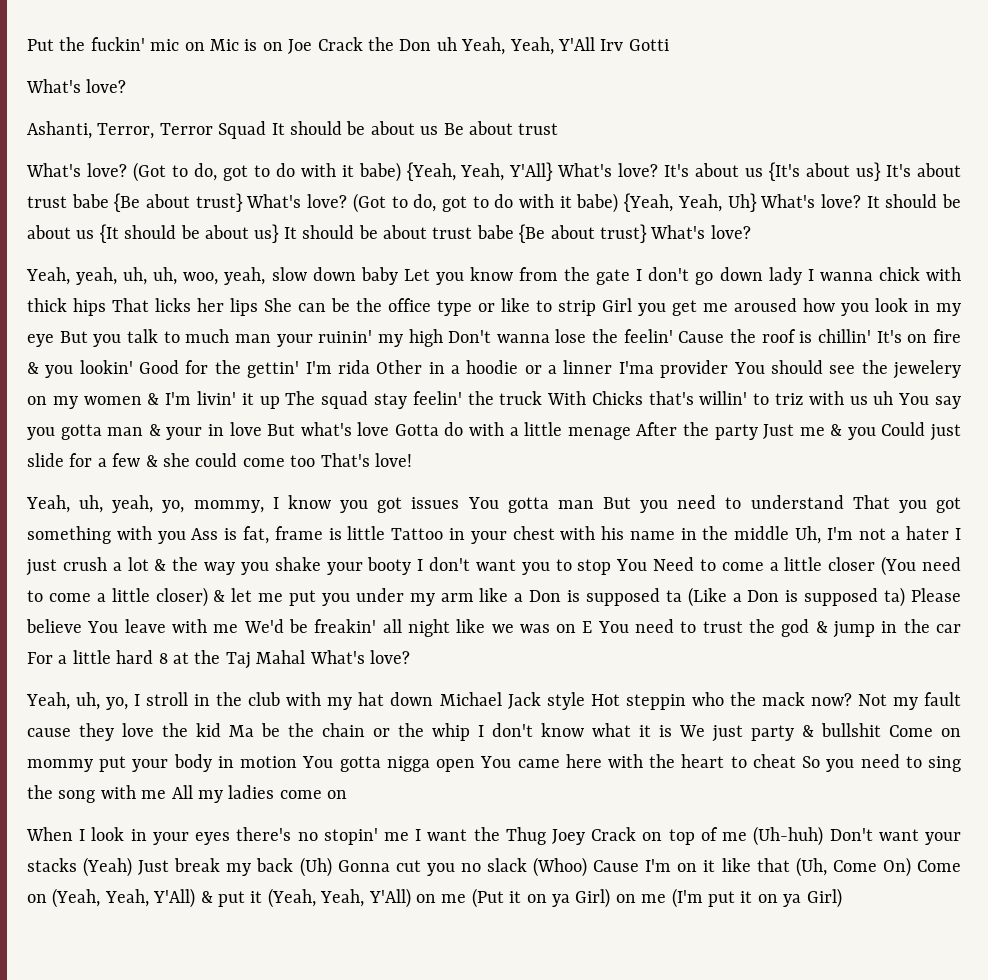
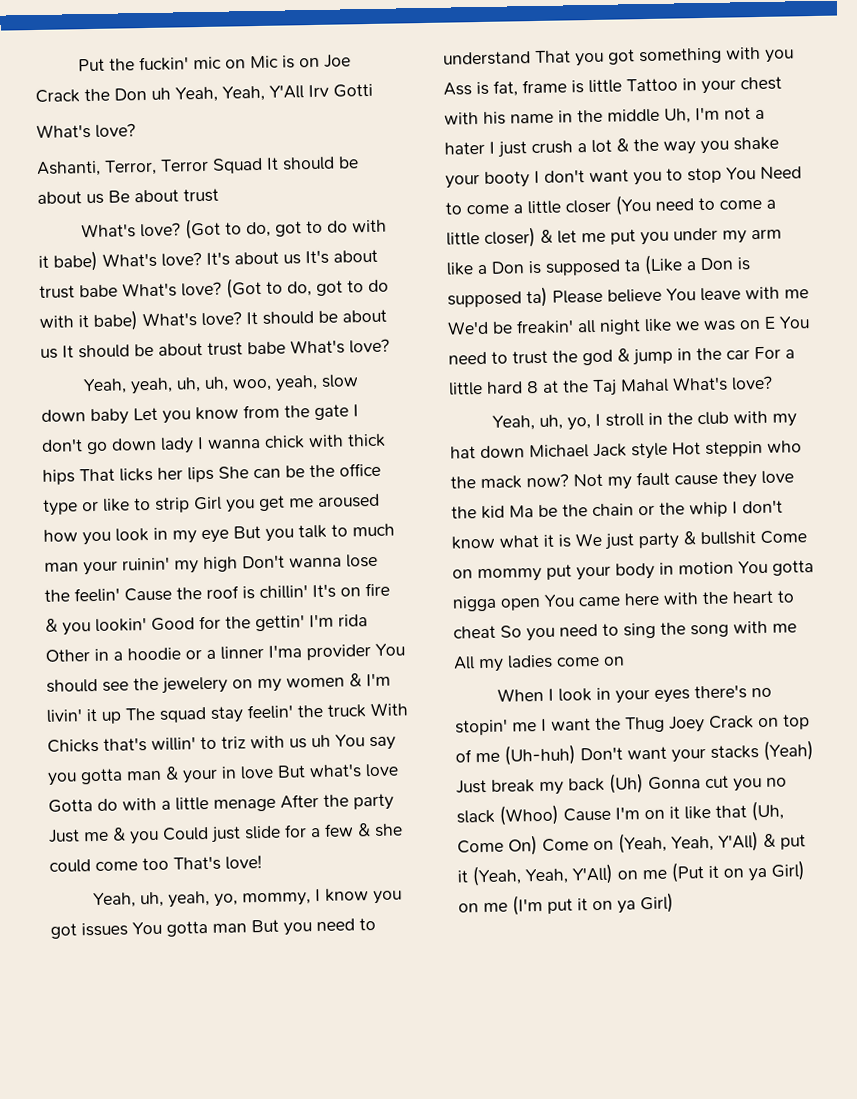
[406,162,554,181] {Yeah, Yeah, Y'All} -> (98, 261) none
[769,162,882,181] {It's about us} -> (301, 259) none
[114,193,243,212] {Be about trust} -> (118, 291) none
[624,193,757,212] {Yeah, Yeah, Uh} -> (139, 320) none
[99,224,280,243] {It should be about us} -> (58, 353) none
[519,224,647,243] {Be about trust} -> (286, 348) none

